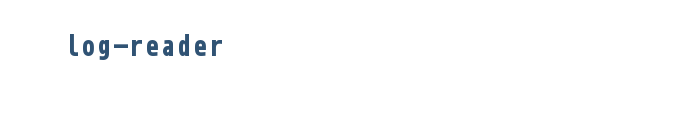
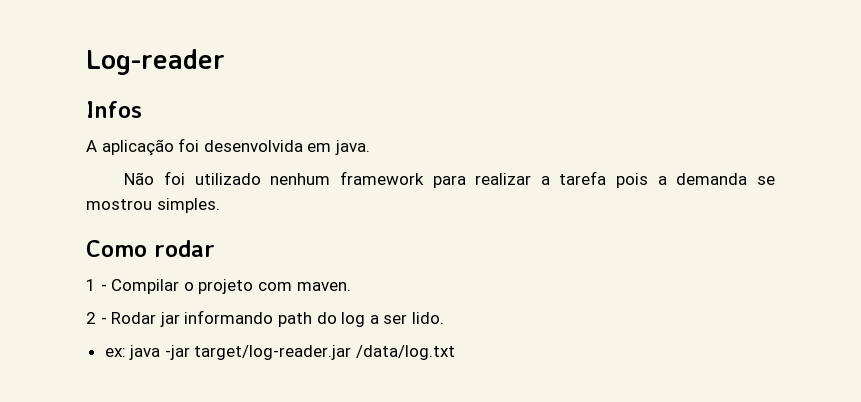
[64,34,224,60] log-reader -> [86,49,225,75] [86,101,142,118] [86,138,370,156] [124,171,775,188] [86,198,220,213] [86,240,215,257] [86,279,351,294] [86,310,444,327] [104,345,456,360] Log-reader // Infos // A aplicação foi desenvolvida em java. // Não foi utilizado nenhum framework para realizar a tarefa pois a demanda se mostrou simples. // Como rodar // 1 - Compilar o projeto com maven. // 2 - Rodar jar informando path do log a ser lido. // ex: java -jar target/log-reader.jar /data/log.txt

